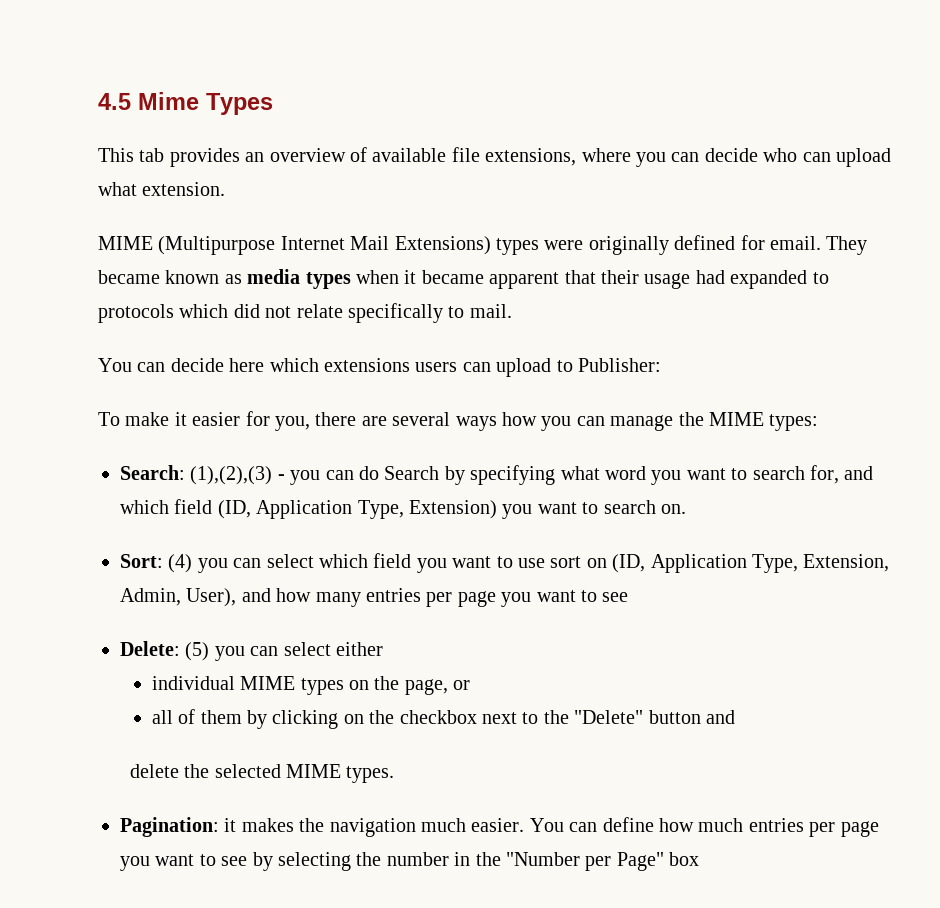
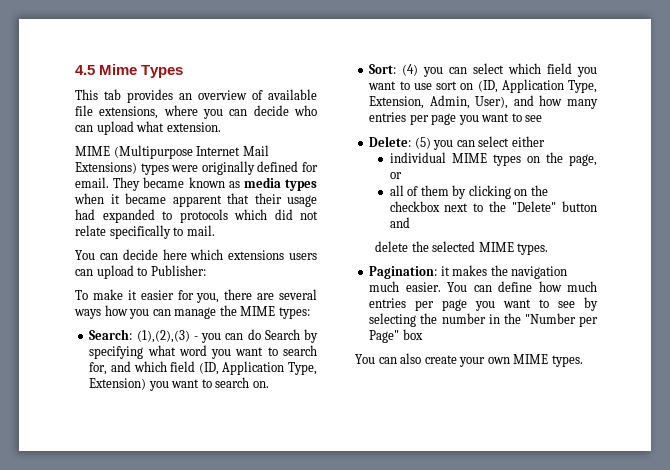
(700, 859) none -> [355,353,583,367] // You can also create your own MIME types.

